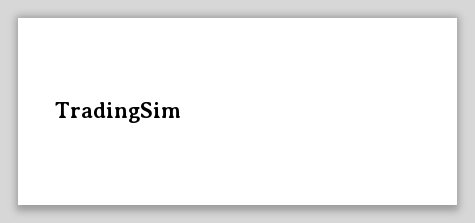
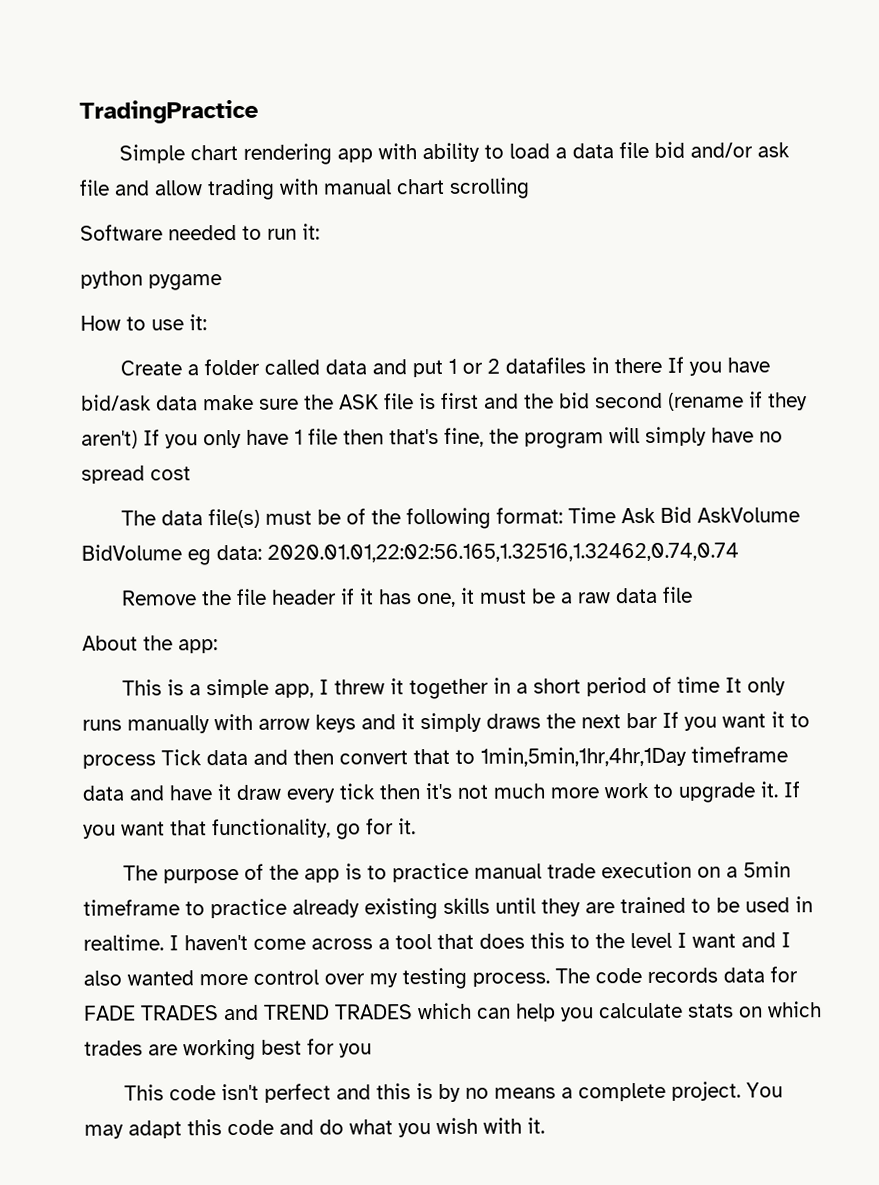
[55,102,181,123] TradingSim -> [79,99,259,124] [119,141,791,165] [79,177,530,201] [80,223,320,241] [80,270,222,291] [80,314,207,331] [120,356,771,378] [81,391,808,411] [81,426,783,449] [81,465,191,484] [121,506,801,530] [81,542,739,566] [121,586,694,608] [82,635,218,654] [122,676,787,700] [82,711,810,734] [82,746,788,769] [82,781,801,803] [83,818,416,840] [123,861,792,884] [83,896,813,920] [83,932,791,951] [83,966,798,990] [84,1001,822,1022] [84,1038,372,1061] [124,1081,784,1103] [84,1117,545,1139] TradingPractice // Simple chart rendering app with ability to load a data file bid and/or ask file and allow trading with manual chart scrolling // Software needed to run it: // python pygame // How to use it: // Create a folder called data and put 1 or 2 datafiles in there If you have bid/ask data make sure the ASK file is first and the bid second (rename if they aren't) If you only have 1 file then that's fine, the program will simply have no spread cost // The data file(s) must be of the following format: Time Ask Bid AskVolume BidVolume eg data: 2020.01.01,22:02:56.165,1.32516,1.32462,0.74,0.74 // Remove the file header if it has one, it must be a raw data file // About the app: // This is a simple app, I threw it together in a short period of time It only runs manually with arrow keys and it simply draws the next bar If you want it to process Tick data and then convert that to 1min,5min,1hr,4hr,1Day timeframe data and have it draw every tick then it's not much more work to upgrade it. If you want that functionality, go for it. // The purpose of the app is to practice manual trade execution on a 5min timeframe to practice already existing skills until they are trained to be used in realtime. I haven't come across a tool that does this to the level I want and I also wanted more control over my testing process. The code records data for FADE TRADES and TREND TRADES which can help you calculate stats on which trades are working best for you // This code isn't perfect and this is by no means a complete project. You may adapt this code and do what you wish with it.

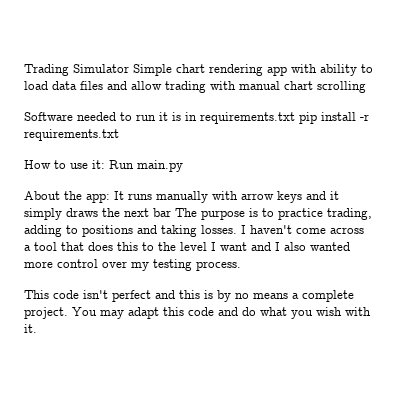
[79,99,259,124] TradingPractice // -> [24,64,129,76] Trading Simulator
[555,141,791,159] [79,179,110,196] a data file bid and/or ask file -> [52,81,103,90] data files
[302,223,320,240] [80,270,222,291] [80,314,207,331] [120,356,771,378] [81,391,808,411] [81,426,783,449] [81,465,191,484] [121,506,801,530] [81,542,739,566] [121,586,694,608] [82,635,218,654] [122,676,787,700] it: // python pygame // How to use it: // Create a folder called data and put 1 or 2 datafiles in there If you have bid/ask data make sure the ASK file is first and the bid second (rename if they aren't) If you only have 1 file then that's fine, the program will simply have no spread cost // The data file(s) must be of the following format: Time Ask Bid AskVolume BidVolume eg data: 2020.01.01,22:02:56.165,1.32516,1.32462,0.74,0.74 // Remove the file header if it has one, it must be a raw data file // About the app: // This is a simple app, I threw it together in a short period of time It only -> [159,112,369,124] [24,129,119,141] [24,160,183,172] [24,191,124,203] it is in requirements.txt pip install -r requirements.txt // How to use it: Run main.py // About the app: It
[662,711,810,731] [82,746,788,769] [82,781,801,803] [83,818,416,840] [123,861,792,884] [83,896,813,920] [83,934,164,951] If you want it to process Tick data and then convert that to 1min,5min,1hr,4hr,1Day timeframe data and have it draw every tick then it's not much more work to upgrade it. If you want that functionality, go for it. // The purpose of the app is to practice manual trade execution on a 5min timeframe to practice already existing skills until they are trained to be used in realtime. -> [175,208,372,220] [24,225,237,237] The purpose is to practice trading, adding to positions and taking losses.
[555,966,798,984] [84,1001,822,1022] [84,1038,372,1061] The code records data for FADE TRADES and TREND TRADES which can help you calculate stats on which trades are working best for you -> (241, 266) none

